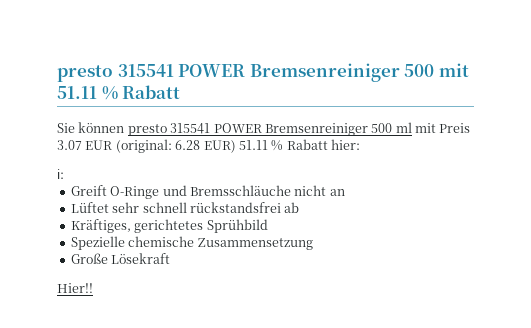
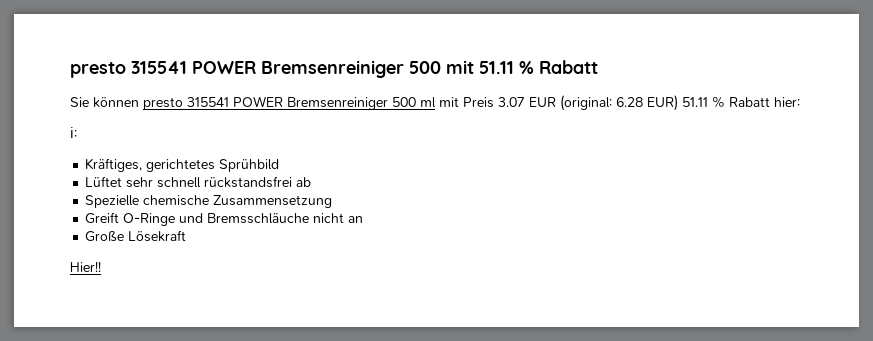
(64, 174) none -> [85,158,280,172] [85,176,312,188] [85,195,333,208] // Kräftiges, gerichtetes Sprühbild // Lüftet sehr schnell rückstandsfrei ab // Spezielle chemische Zusammensetzung
[70,202,300,213] [70,219,268,233] [70,236,313,250] // Lüftet sehr schnell rückstandsfrei ab // Kräftiges, gerichtetes Sprühbild // Spezielle chemische Zusammensetzung -> (364, 219) none

